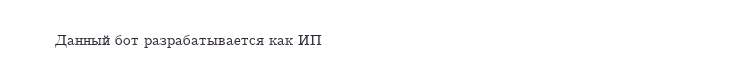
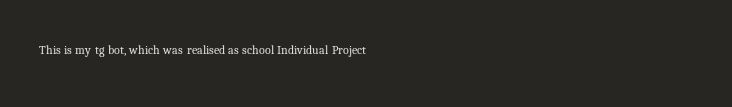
[54,35,322,48] Данный бот разрабатывается как ИП -> [39,45,366,57] This is my tg bot, which was realised as school Individual Project

